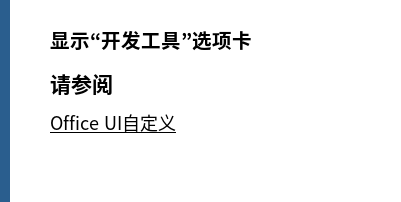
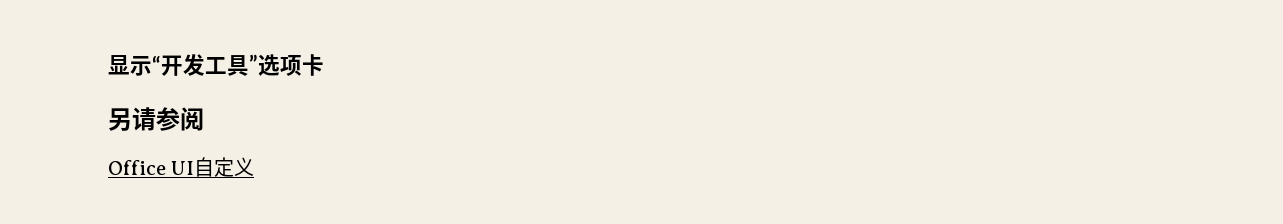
(252, 40) none -> [108,108,132,131] 另

